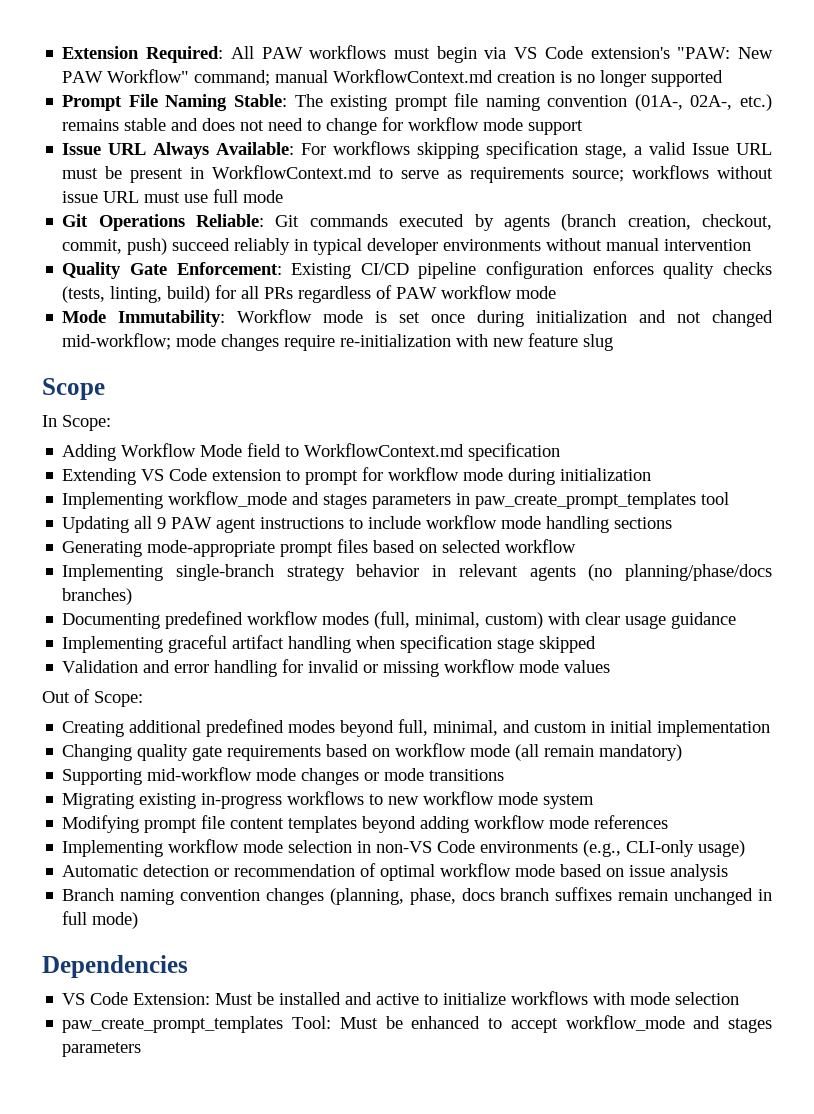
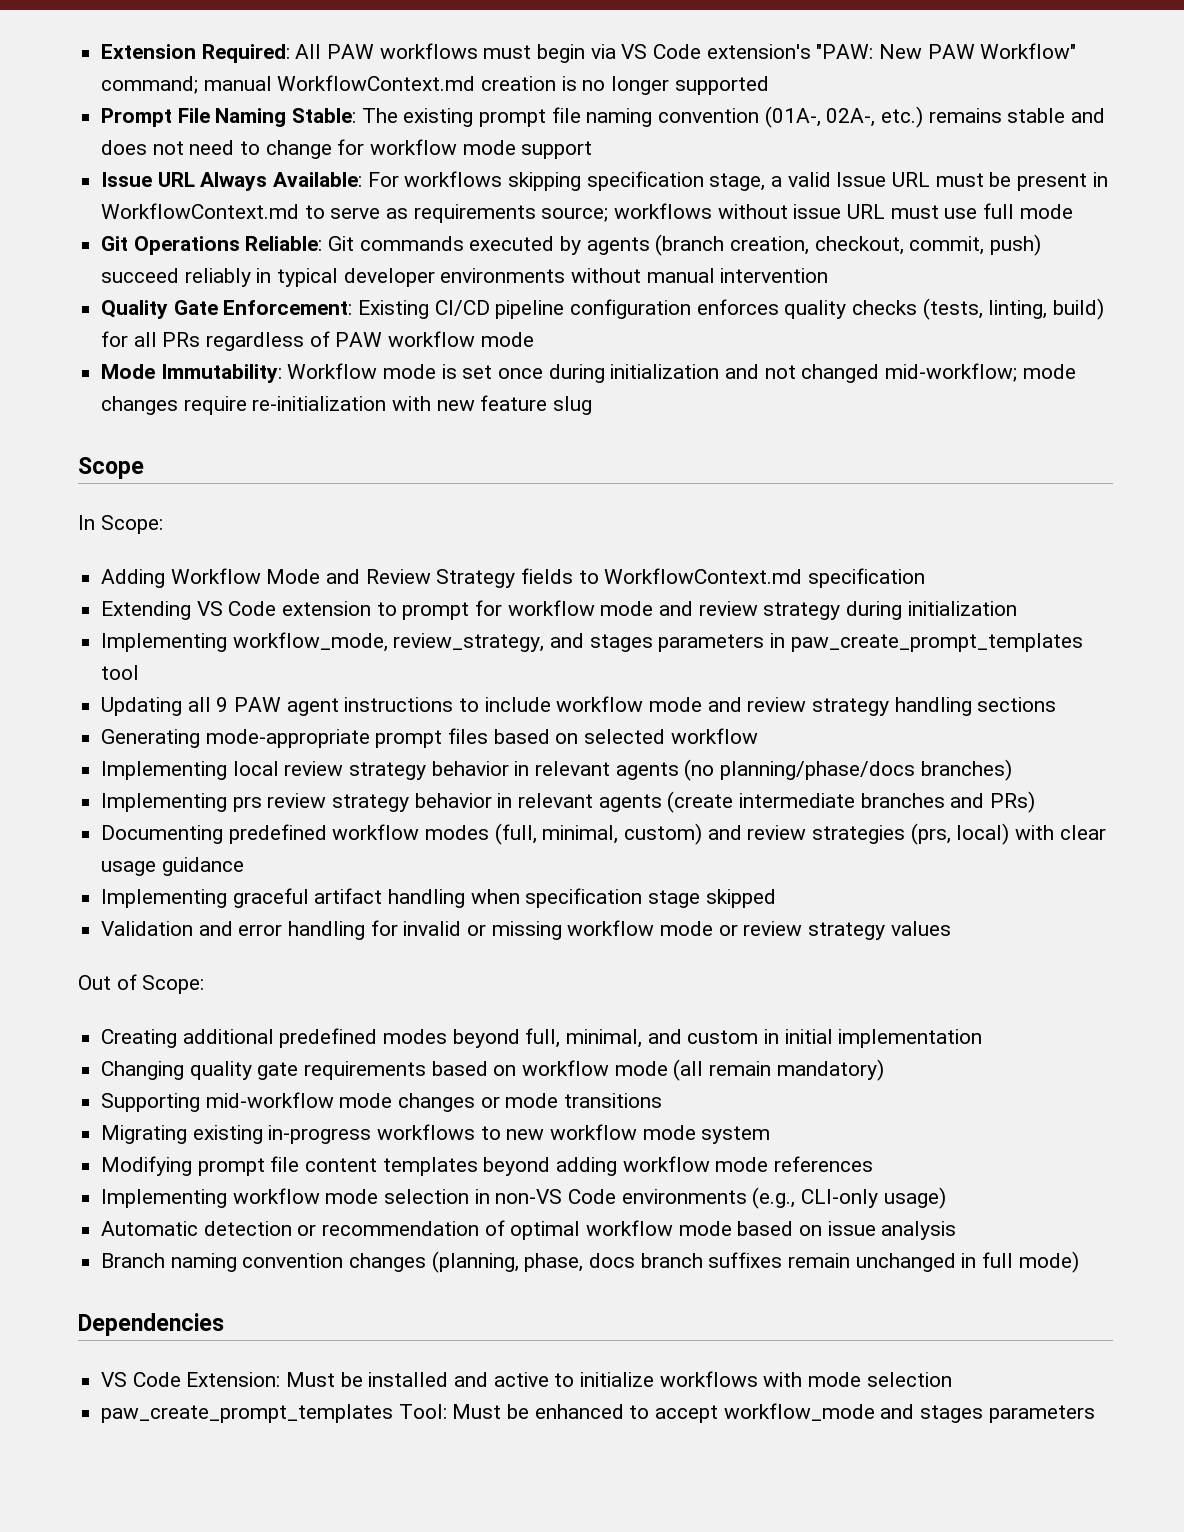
[247,443,282,457] field -> [326,568,574,588] and Review Strategy fields
(504, 474) none -> [659,601,841,620] and review strategy
[168,491,288,507] workflow_mode -> [232,632,545,652] workflow_mode, review_strategy,
(542, 522) none -> [707,697,890,716] and review strategy
[176,564,275,581] single-branch -> [232,761,344,776] local review
(133, 596) none -> [101,791,1036,813] // Implementing prs review strategy behavior in relevant agents (create intermediate branches and PRs)
(544, 620) none -> [707,823,1010,845] and review strategies (prs, local)
(560, 666) none -> [718,921,886,940] or review strategy

